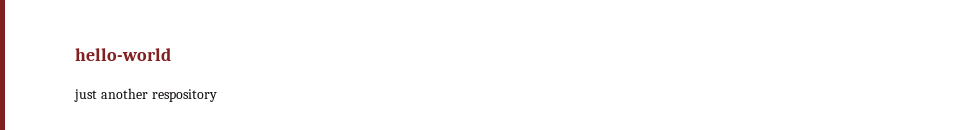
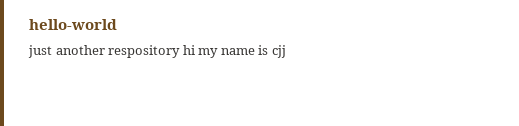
(217, 95) none -> [182,45,286,58] hi my name is cjj

